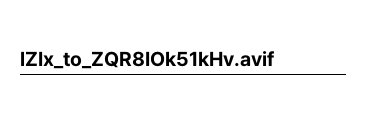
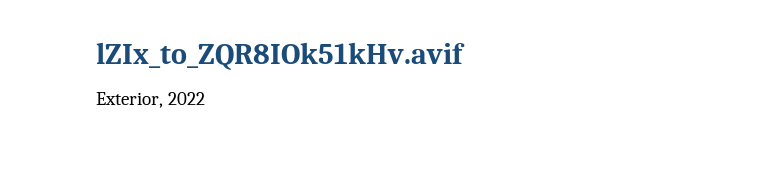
(274, 60) none -> [96,92,206,108] // Exterior, 2022

